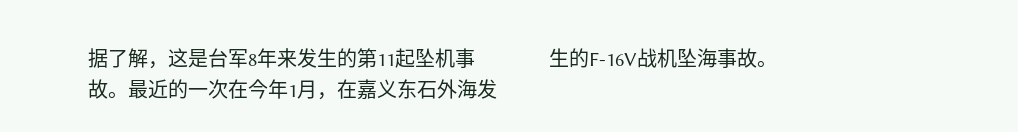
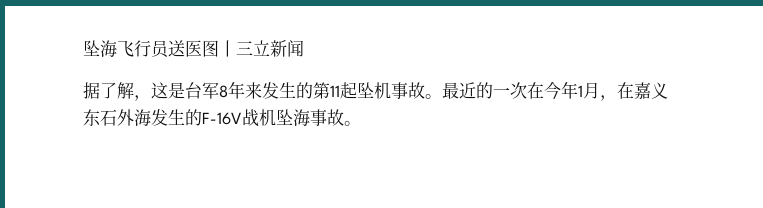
(88, 58) none -> [83,40,304,58] 坠海飞行员送医图丨三立新闻 //

